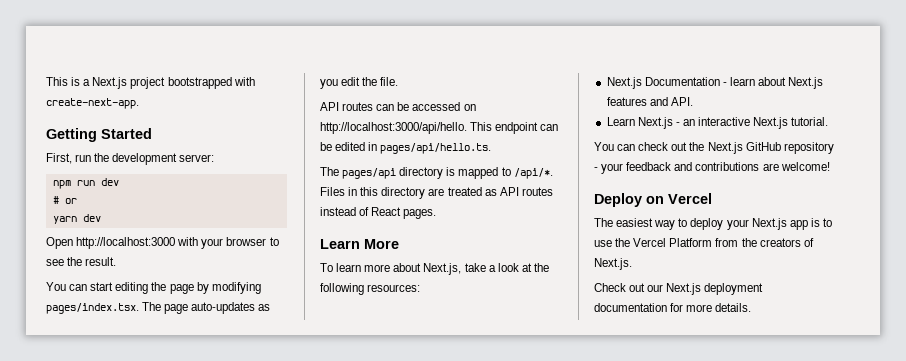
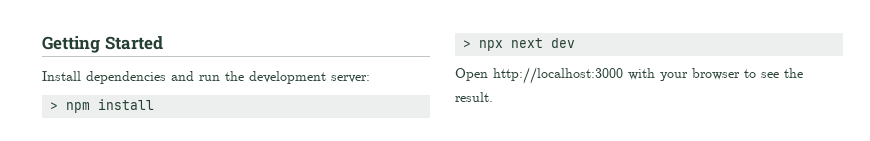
[46,77,255,89] [46,98,139,109] This is a Next.js project bootstrapped with create-next-app. // -> (42, 44) none
[46,153,72,164] First, -> [42,71,194,84] Install dependencies and
[52,178,119,189] [52,196,77,204] [52,216,77,224] npm run dev // # or // yarn -> [50,99,155,113] [463,38,544,51] > npm install // > npx next
[46,282,261,294] [46,302,271,314] [320,77,399,89] [320,102,476,111] [320,122,559,134] [320,142,492,154] [320,167,553,179] [320,187,553,199] [320,207,437,219] [320,239,399,249] [320,263,549,275] [320,283,421,295] [606,77,824,89] [606,97,693,106] [606,117,829,129] [594,142,834,154] [594,162,830,174] [594,193,712,207] [594,218,832,230] [594,238,814,247] [594,258,632,270] [594,283,764,295] [594,303,752,312] // You can start editing the page by modifying pages/index.tsx. The page auto-updates as you edit the file. // API routes can be accessed on http://localhost:3000/api/hello. This endpoint can be edited in pages/api/hello.ts. // The pages/api directory is mapped to /api/*. Files in this directory are treated as API routes instead of React pages. // Learn More // To learn more about Next.js, take a look at the following resources: // Next.js Documentation - learn about Next.js features and API. // Learn Next.js - an interactive Next.js tutorial. // You can check out the Next.js GitHub repository - your feedback and contributions are welcome! // Deploy on Vercel // The easiest way to deploy your Next.js app is to use the Vercel Platform from the creators of Next.js. // Check out our Next.js deployment documentation for more details. -> (493, 97) none

